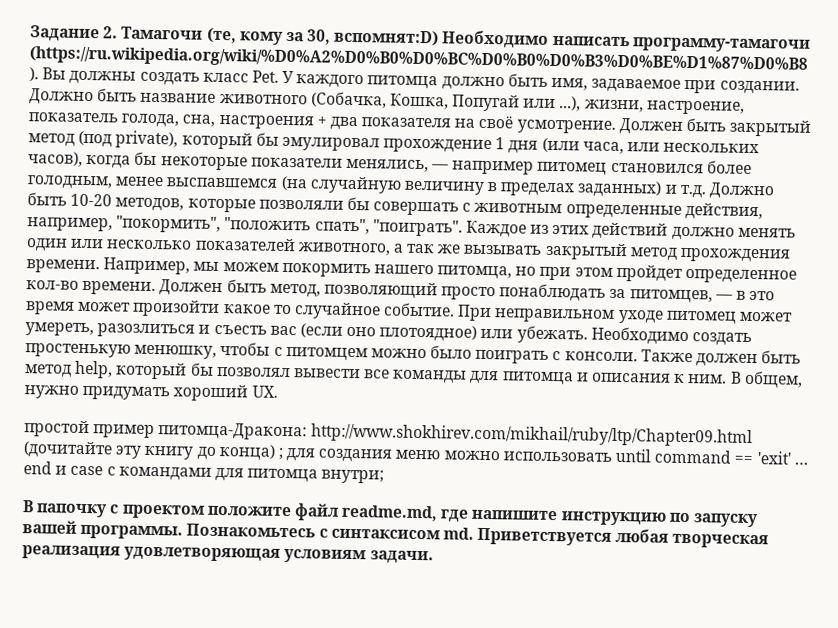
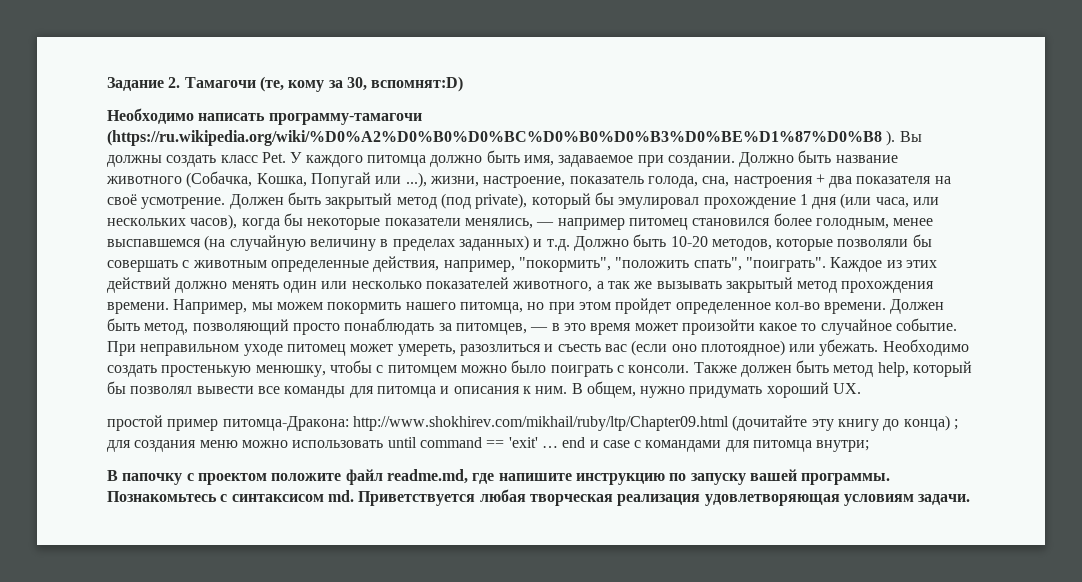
(440, 38) none -> (464, 84) //

